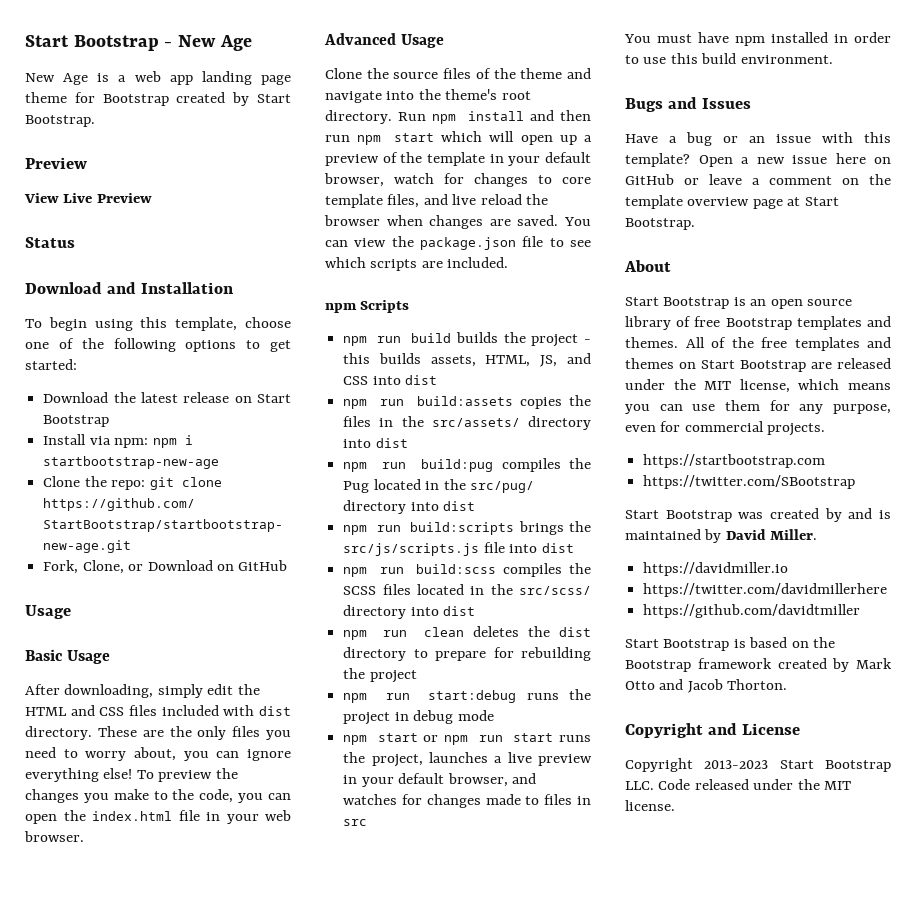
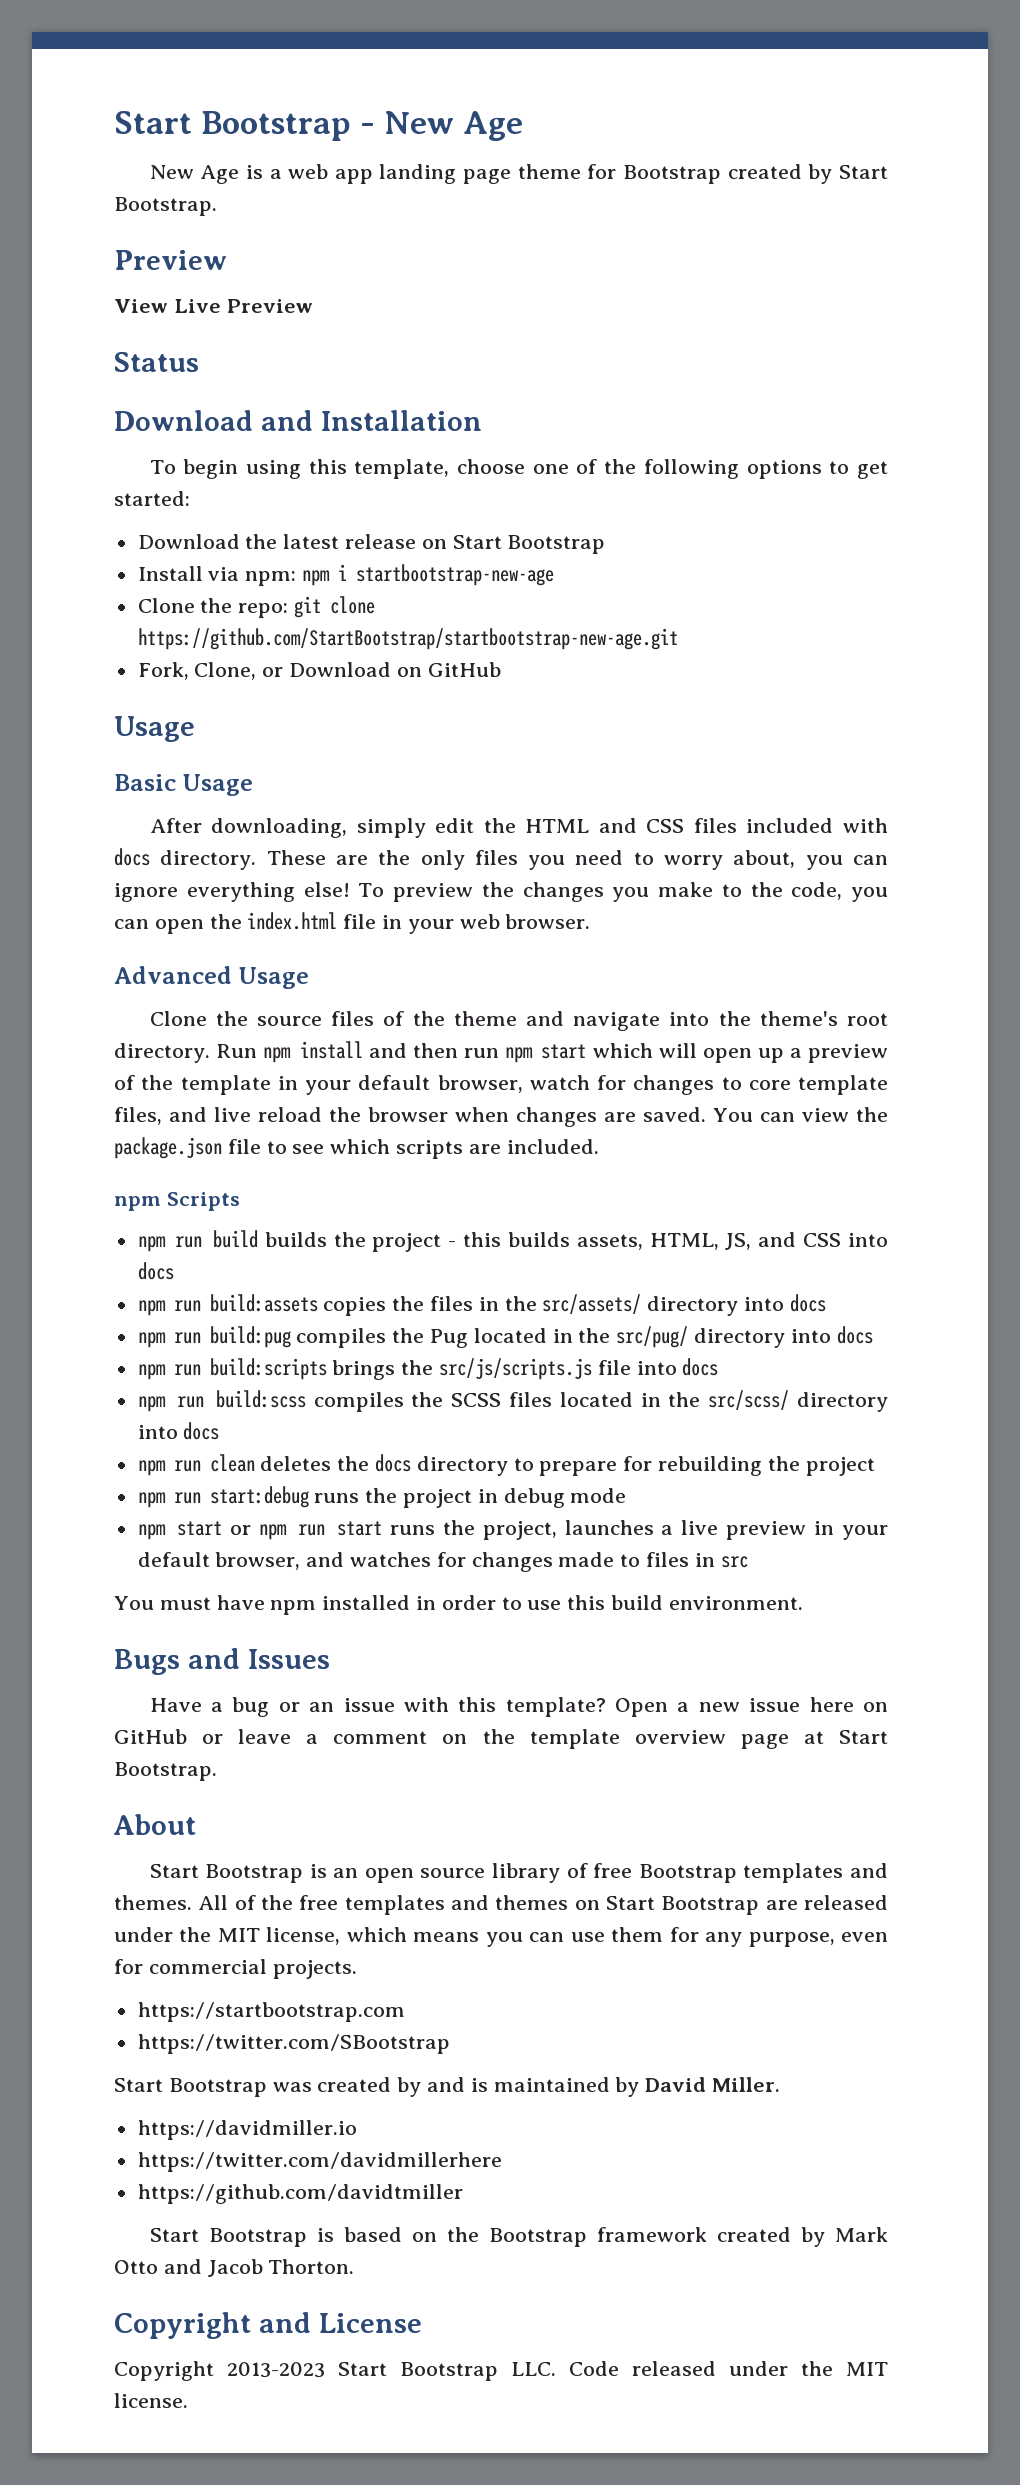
[258,706,291,716] dist -> [114,848,150,866] docs
[405,375,438,385] dist -> [137,1262,174,1280] docs
[375,438,408,448] dist -> [789,1294,826,1312] docs
[443,501,476,511] dist -> [836,1326,873,1344] docs
[541,543,574,553] dist -> [682,1358,719,1376] docs
[443,606,476,616] dist -> [183,1422,220,1440] docs
[559,627,591,637] dist -> [375,1454,412,1472] docs

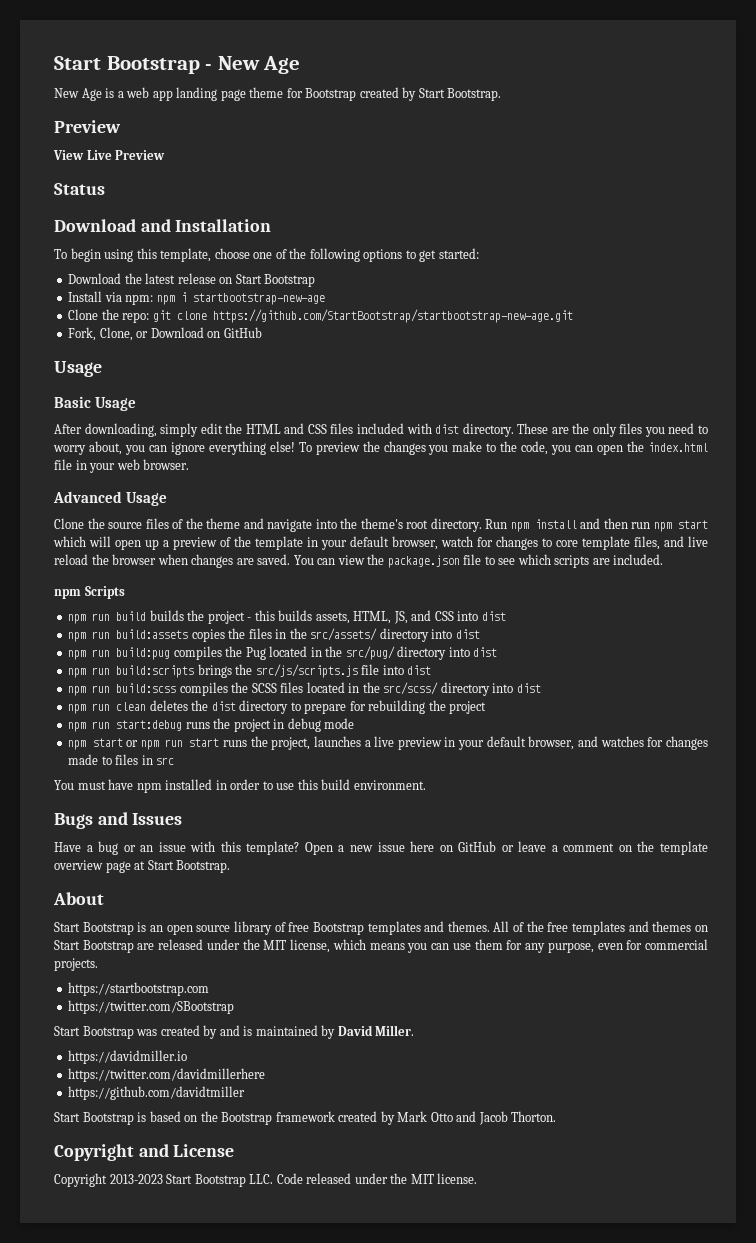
[114,848,150,866] docs -> [435,424,460,434] dist
[137,1262,174,1280] docs -> [481,611,506,621] dist
[789,1294,826,1312] docs -> [455,629,480,639] dist
[836,1326,873,1344] docs -> [473,647,498,657] dist
[682,1358,719,1376] docs -> [407,665,432,675] dist
[183,1422,220,1440] docs -> [516,683,541,693] dist
[375,1454,412,1472] docs -> [211,701,236,711] dist

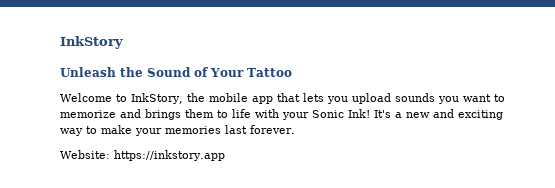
[54,56,301,74] [54,87,502,101] [54,120,121,133] [53,150,166,160] [54,183,105,195] [54,219,272,232] [54,248,479,262] [68,273,316,287] [68,291,325,305] [68,309,573,323] [68,327,262,341] [54,361,102,377] [54,396,137,411] [54,423,708,437] [53,441,708,455] [54,459,190,473] [53,491,168,506] [54,518,708,532] [53,536,708,550] [54,554,664,568] [54,586,125,599] [68,610,506,624] [68,628,480,642] [68,646,498,660] [68,664,432,678] [68,682,541,696] [68,700,487,714] [68,718,355,732] [68,736,709,750] [68,754,175,765] [54,779,426,793] [54,812,183,829] [54,841,708,855] [54,860,231,873] [53,892,104,905] [54,921,708,935] [54,939,708,953] [54,958,98,971] [68,982,210,996] [68,1000,235,1014] [54,1025,415,1039] [68,1050,188,1064] [68,1068,266,1082] [68,1086,246,1100] [54,1111,557,1125] [54,1144,235,1161] [54,1173,478,1187] Start Bootstrap - New Age // New Age is a web app landing page theme for Bootstrap created by Start Bootstrap. // Preview // View Live Preview // Status // Download and Installation // To begin using this template, choose one of the following options to get started: // Download the latest release on Start Bootstrap // Install via npm: npm i startbootstrap-new-age // Clone the repo: git clone https://github.com/StartBootstrap/startbootstrap-new-age.git // Fork, Clone, or Download on GitHub // Usage // Basic Usage // After downloading, simply edit the HTML and CSS files included with dist directory. These are the only files you need to worry about, you can ignore everything else! To preview the changes you make to the code, you can open the index.html file in your web browser. // Advanced Usage // Clone the source files of the theme and navigate into the theme's root directory. Run npm install and then run npm start which will open up a preview of the template in your default browser, watch for changes to core template files, and live reload the browser when changes are saved. You can view the package.json file to see which scripts are included. // npm Scripts // npm run build builds the project - this builds assets, HTML, JS, and CSS into dist // npm run build:assets copies the files in the src/assets/ directory into dist // npm run build:pug compiles the Pug located in the src/pug/ directory into dist // npm run build:scripts brings the src/js/scripts.js file into dist // npm run build:scss compiles the SCSS files located in the src/scss/ directory into dist // npm run clean deletes the dist directory to prepare for rebuilding the project // npm run start:debug runs the project in debug mode // npm start or npm run start runs the project, launches a live preview in your default browser, and watches for changes made to files in src // You must have npm installed in order to use this build environment. // Bugs and Issues // Have a bug or an issue with this template? Open a new issue here on GitHub or leave a comment on the template overview page at Start Bootstrap. // About // Start Bootstrap is an open source library of free Bootstrap templates and themes. All of the free templates and themes on Start Bootstrap are released under the MIT license, which means you can use them for any purpose, even for commercial projects. // https://startbootstrap.com // https://twitter.com/SBootstrap // Start Bootstrap was created by and is maintained by David Miller. // https://davidmiller.io // https://twitter.com/davidmillerhere // https://github.com/davidtmiller // Start Bootstrap is based on the Bootstrap framework created by Mark Otto and Jacob Thorton. // Copyright and License // Copyright 2013-2023 Start Bootstrap LLC. Code released under the MIT license. -> [60,36,123,49] [60,67,292,77] [60,93,505,104] [60,109,503,120] [60,125,295,136] [60,150,225,161] InkStory // Unleash the Sound of Your Tattoo // Welcome to InkStory, the mobile app that lets you upload sounds you want to memorize and brings them to life with your Sonic Ink! It's a new and exciting way to make your memories last forever. // Website: https://inkstory.app

